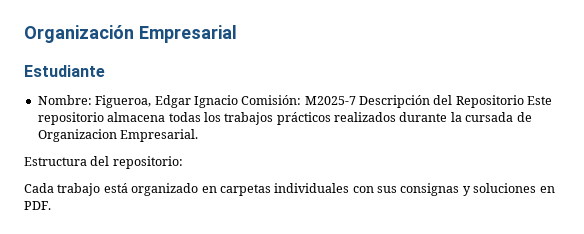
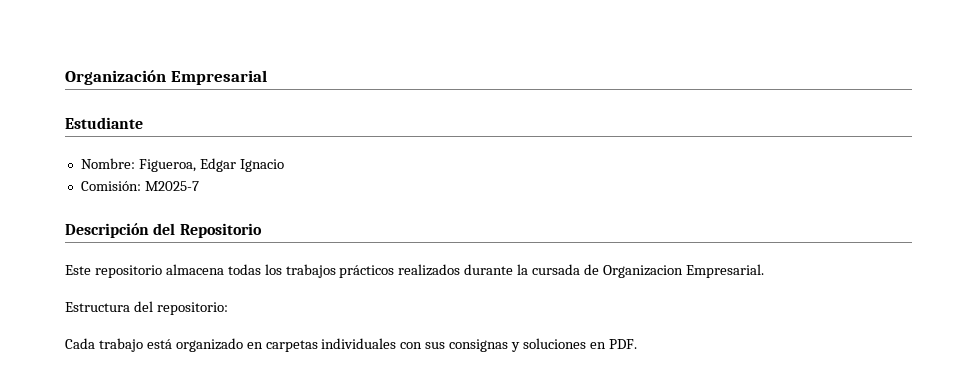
(238, 101) none -> (284, 165) //
(356, 100) none -> (199, 186) //
(524, 101) none -> (262, 230) //

